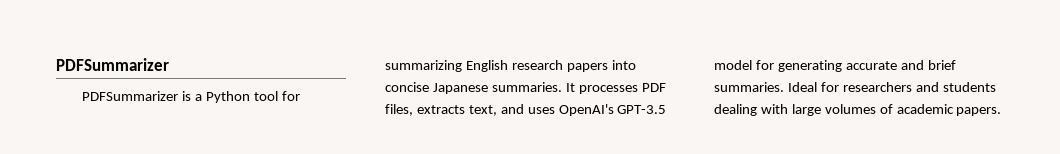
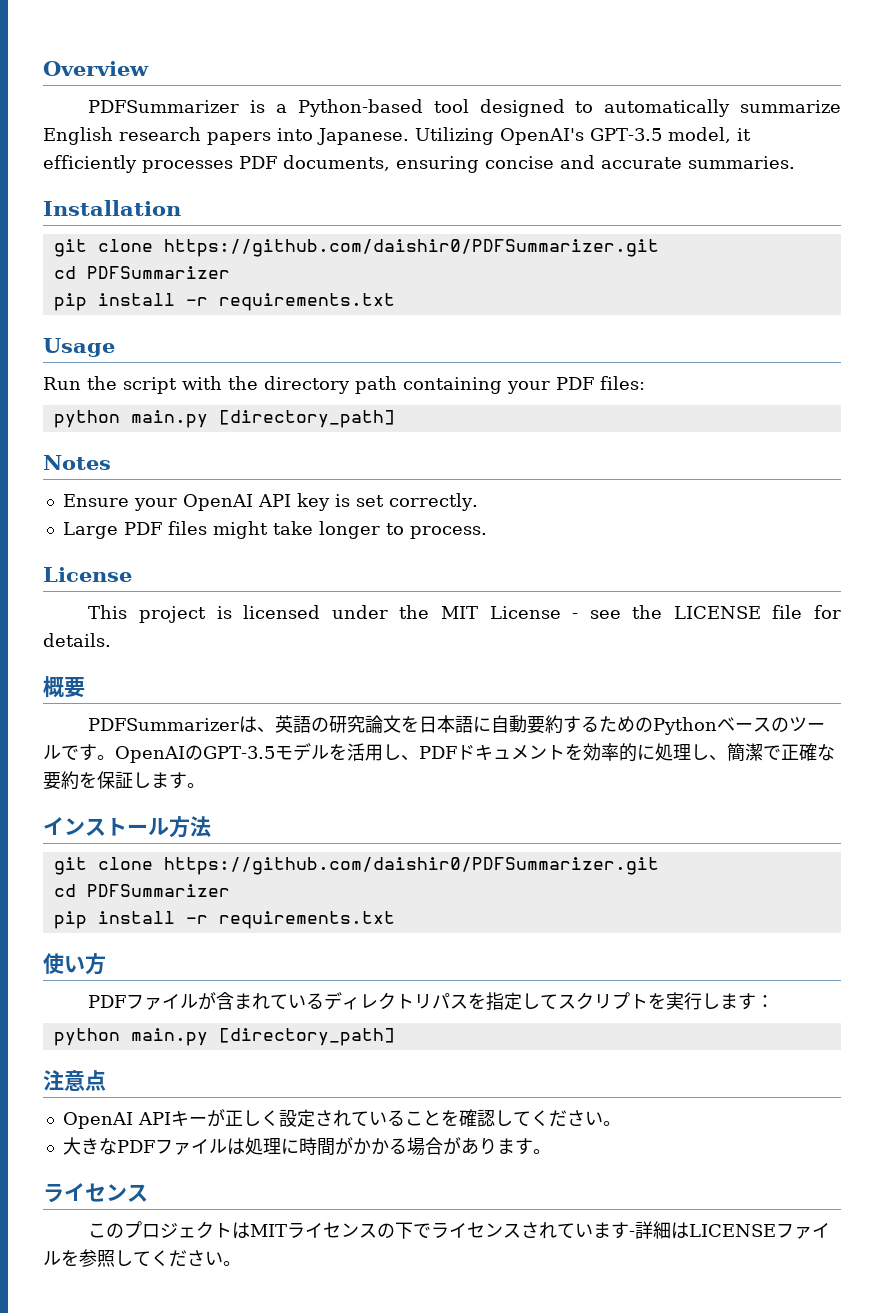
[56,58,169,71] PDFSummarizer -> [43,61,149,76] Overview
[205,91,300,103] [385,60,636,72] [385,82,666,94] [385,104,667,116] [714,60,956,72] [714,82,996,92] [714,104,1002,116] Python tool for summarizing English research papers into concise Japanese summaries. It processes PDF files, extracts text, and uses OpenAI's GPT-3.5 model for generating accurate and brief summaries. Ideal for researchers and students dealing with large volumes of academic papers. -> [297,99,841,117] [43,127,751,145] [43,155,795,173] [43,200,181,216] [53,239,659,257] [53,266,230,279] [53,293,395,311] [43,338,115,357] [43,376,645,394] [53,410,395,428] [43,455,111,470] [62,493,478,511] [62,521,487,539] [43,567,132,582] [88,605,841,623] [43,633,111,647] [43,676,85,698] [88,715,826,735] [43,743,835,763] [43,771,205,790] [43,816,211,838] [53,857,659,875] [53,884,230,897] [53,911,395,929] [43,953,106,975] [88,992,775,1011] [53,1028,395,1046] [43,1070,106,1091] [62,1109,621,1129] [62,1137,551,1156] [43,1183,148,1203] [88,1221,831,1239] [43,1249,241,1267] Python-based tool designed to automatically summarize English research papers into Japanese. Utilizing OpenAI's GPT-3.5 model, it efficiently processes PDF documents, ensuring concise and accurate summaries. // Installation // git clone https://github.com/daishir0/PDFSummarizer.git // cd PDFSummarizer // pip install -r requirements.txt // Usage // Run the script with the directory path containing your PDF files: // python main.py [directory_path] // Notes // Ensure your OpenAI API key is set correctly. // Large PDF files might take longer to process. // License // This project is licensed under the MIT License - see the LICENSE file for details. // 概要 // PDFSummarizerは、英語の研究論文を日本語に自動要約するためのPythonベースのツールです。OpenAIのGPT-3.5モデルを活用し、PDFドキュメントを効率的に処理し、簡潔で正確な要約を保証します。 // インストール方法 // git clone https://github.com/daishir0/PDFSummarizer.git // cd PDFSummarizer // pip install -r requirements.txt // 使い方 // PDFファイルが含まれているディレクトリパスを指定してスクリプトを実行します： // python main.py [directory_path] // 注意点 // OpenAI APIキーが正しく設定されていることを確認してください。 // 大きなPDFファイルは処理に時間がかかる場合があります。 // ライセンス // このプロジェクトはMITライセンスの下でライセンスされています-詳細はLICENSEファイルを参照してください。

